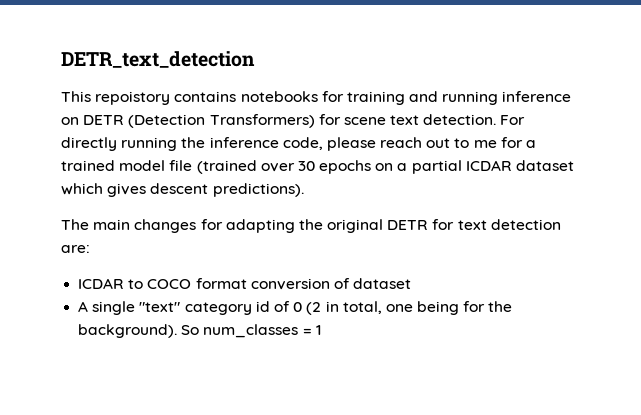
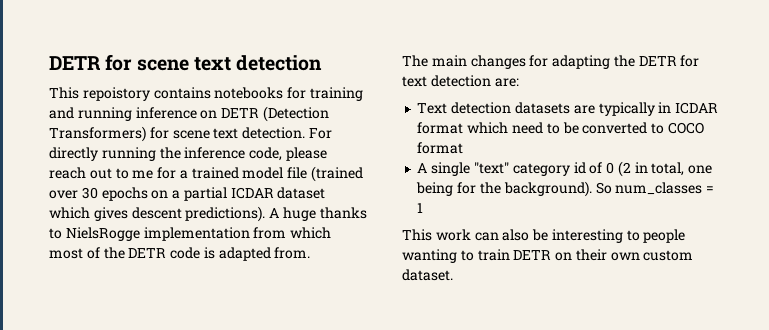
[61,51,255,68] DETR_text_detection -> [49,54,323,71] DETR for scene text detection
(304, 190) none -> [269,207,367,221] [49,227,332,241] [49,247,311,261] A huge thanks to NielsRogge implementation from which most of the DETR code is adapted from.
[327,219,384,233] original -> (635, 61) none
[78,278,125,289] ICDAR -> [417,102,719,116] [417,122,648,134] Text detection datasets are typically in ICDAR format which need to be converted
[250,278,412,290] conversion of dataset -> (464, 148) none
(321, 330) none -> [402,229,686,243] [402,249,694,263] [402,269,453,281] // This work can also be interesting to people wanting to train DETR on their own custom dataset.

